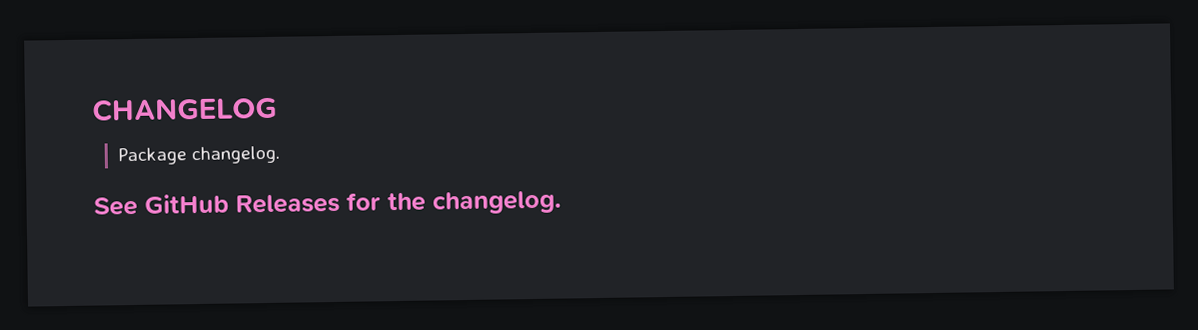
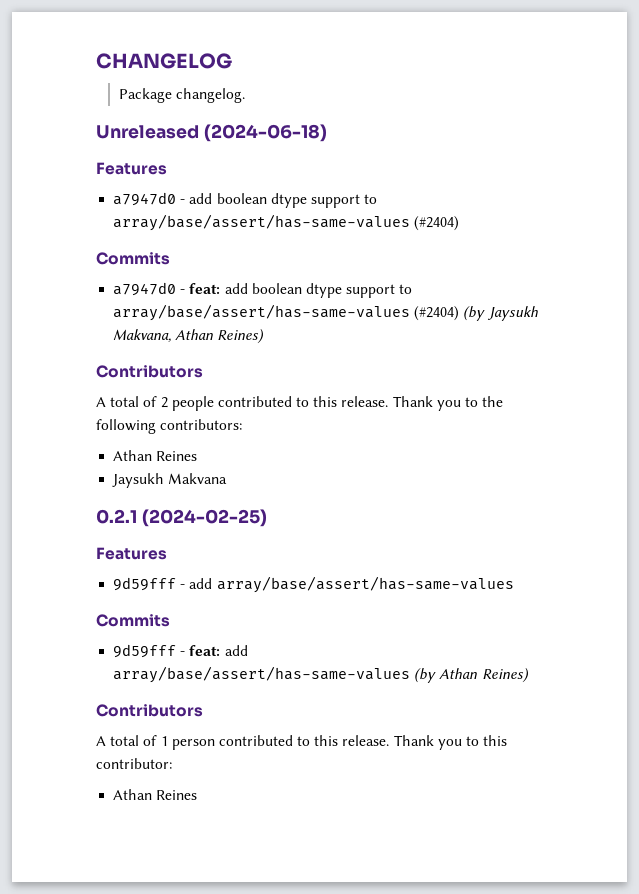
[93,190,562,216] See GitHub Releases for the changelog. -> [96,124,327,142] [96,162,167,175] [113,192,378,208] [113,214,460,231] [96,252,170,265] [113,282,413,298] [113,304,538,321] [113,329,265,344] [96,365,203,378] [96,396,504,411] [96,419,243,434] [113,450,198,461] [112,473,228,488] [96,509,267,527] [96,547,167,560] [113,576,514,593] [96,614,170,627] [113,644,248,658] [113,666,529,683] [96,704,203,717] [96,735,508,750] [96,758,172,769] [113,789,198,800] Unreleased (2024-06-18) // Features // a7947d0 - add boolean dtype support to array/base/assert/has-same-values (#2404) // Commits // a7947d0 - feat: add boolean dtype support to array/base/assert/has-same-values (#2404) (by Jaysukh Makvana, Athan Reines) // Contributors // A total of 2 people contributed to this release. Thank you to the following contributors: // Athan Reines // Jaysukh Makvana // 0.2.1 (2024-02-25) // Features // 9d59fff - add array/base/assert/has-same-values // Commits // 9d59fff - feat: add array/base/assert/has-same-values (by Athan Reines) // Contributors // A total of 1 person contributed to this release. Thank you to this contributor: // Athan Reines

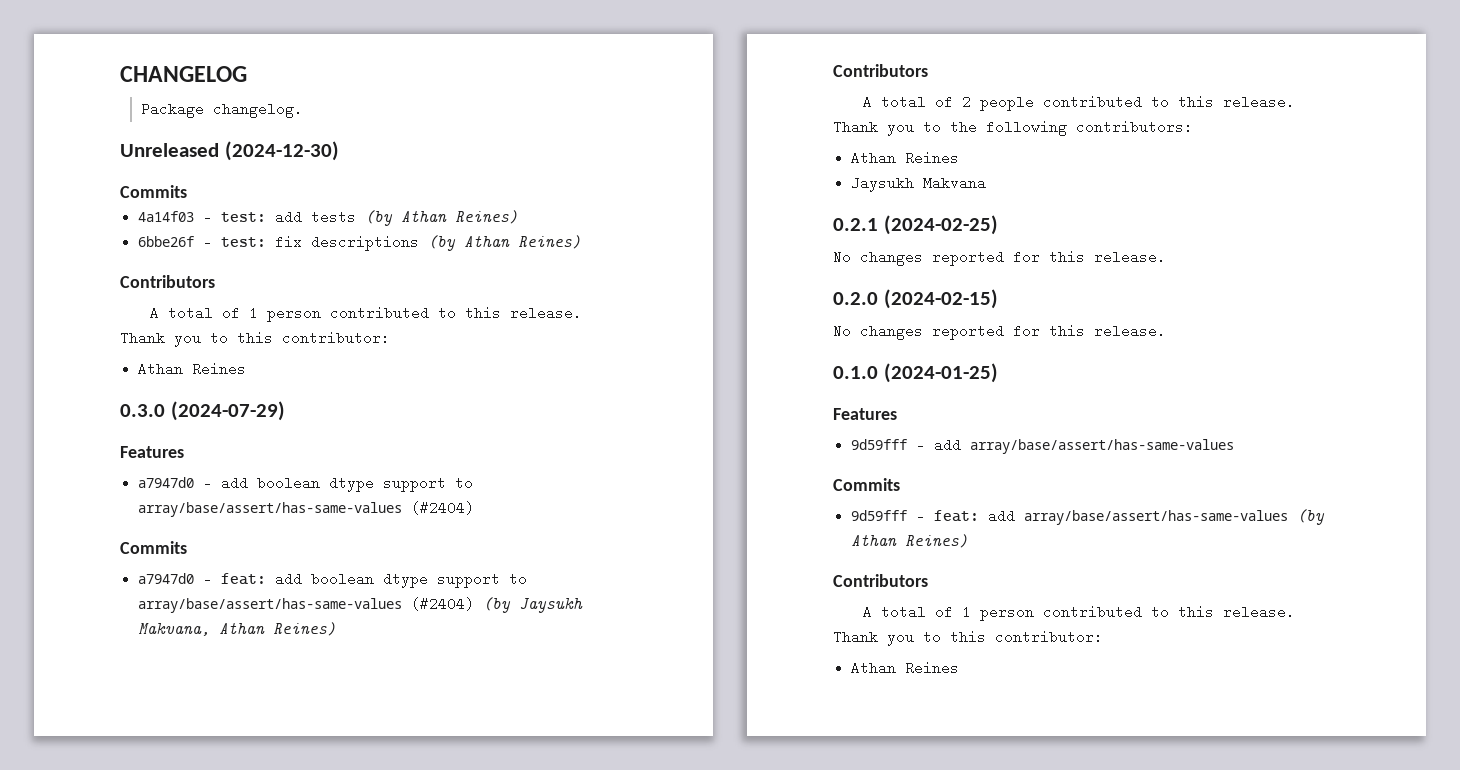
[203,124,327,142] (2024-06-18) -> [224,141,339,161] [120,185,187,198] [138,210,519,226] [138,235,582,251] [120,275,215,288] [150,306,583,322] [120,331,390,347] [138,362,247,376] [120,401,285,421] (2024-12-30) // Commits // 4a14f03 - test: add tests (by Athan Reines) // 6bbe26f - test: fix descriptions (by Athan Reines) // Contributors // A total of 1 person contributed to this release. Thank you to this contributor: // Athan Reines // 0.3.0 (2024-07-29)
(267, 518) none -> [833,250,1166,266] [833,289,998,309] [833,324,1166,340] [833,363,998,383] // No changes reported for this release. // 0.2.0 (2024-02-15) // No changes reported for this release. // 0.1.0 (2024-01-25)

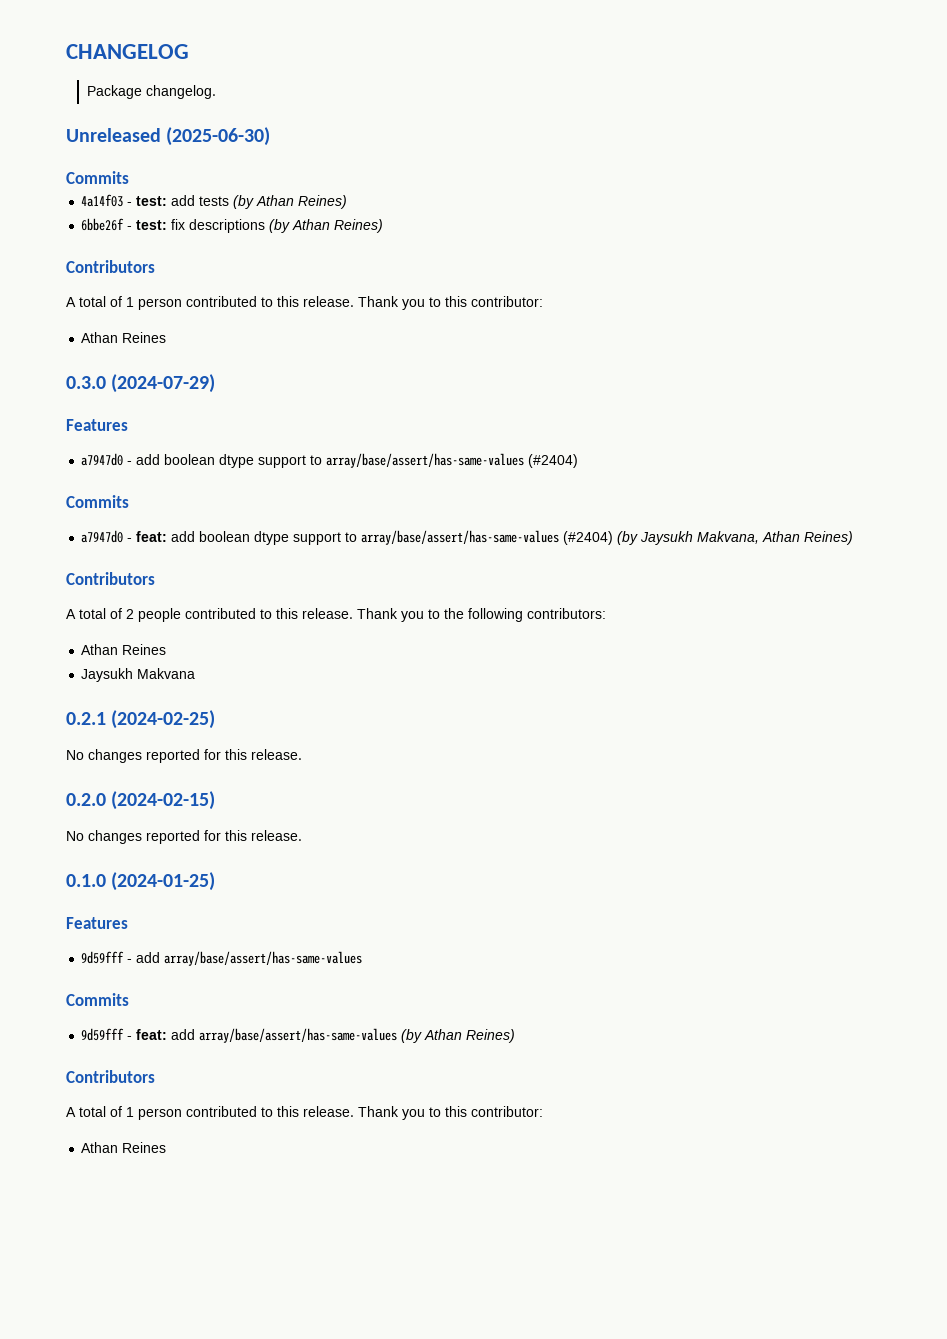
[224,141,339,161] (2024-12-30) -> [166,127,271,146] (2025-06-30)

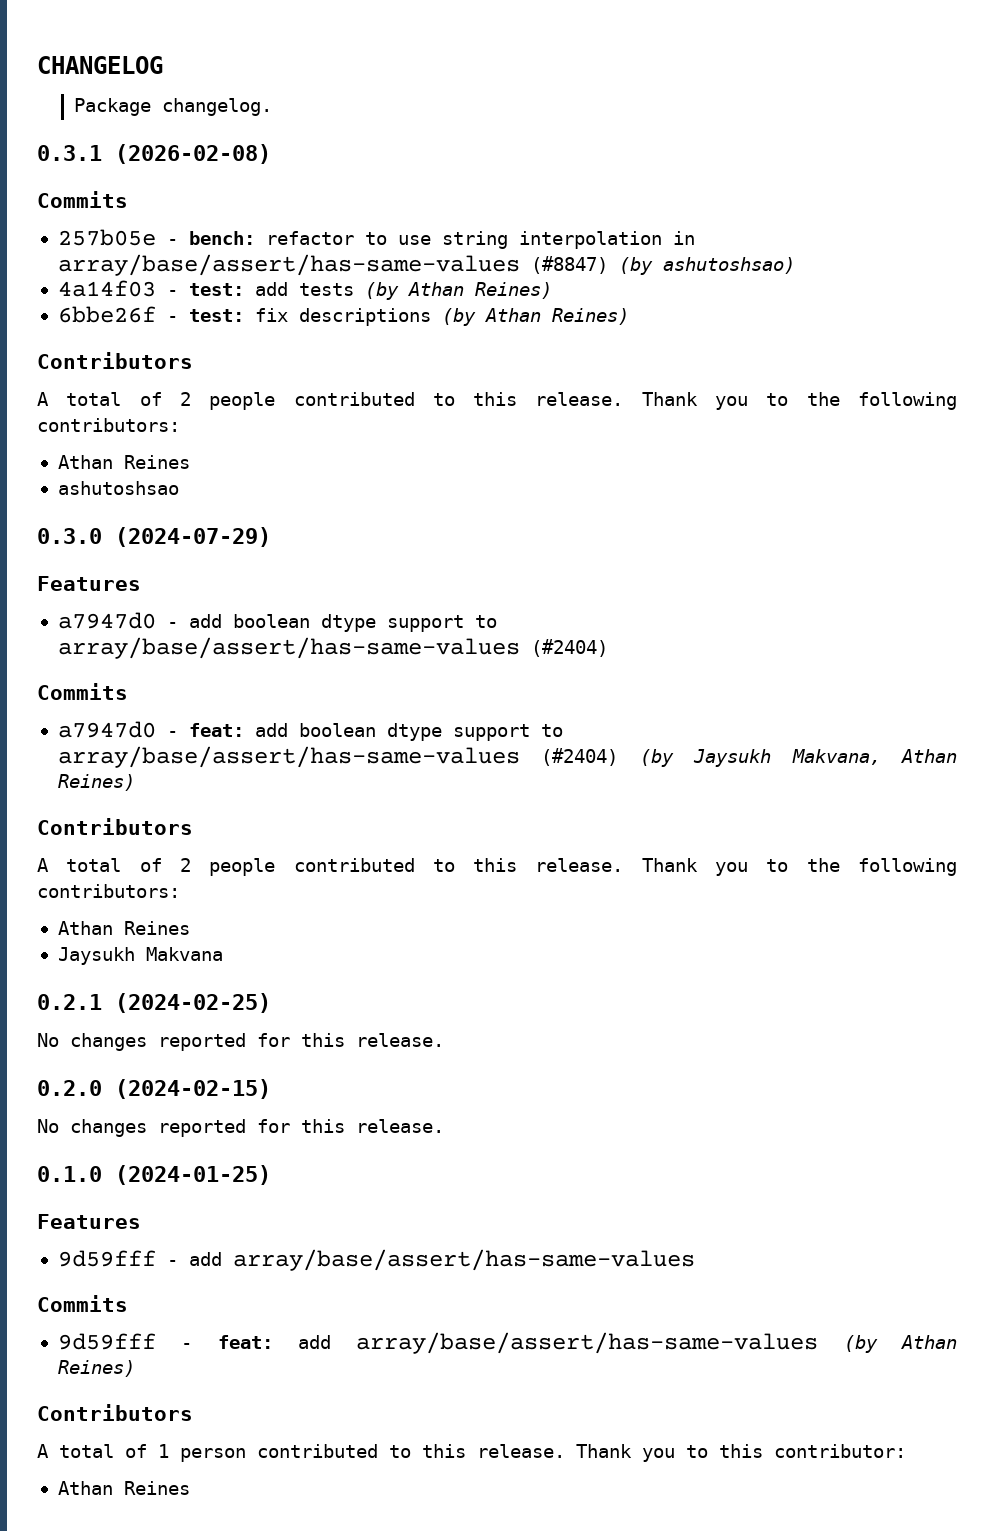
[66,127,271,146] [66,171,129,184] Unreleased (2025-06-30) // Commits -> [37,144,271,164] [37,191,128,208] [57,229,695,249] [57,254,795,276] 0.3.1 (2026-02-08) // Commits // 257b05e - bench: refactor to use string interpolation in array/base/assert/has-same-values (#8847) (by ashutoshsao)
[126,296,543,310] [81,332,167,343] 1 person contributed to this release. Thank you to this contributor: // Athan Reines -> [179,392,957,410] [37,418,180,432] [57,455,190,469] [57,481,179,495] 2 people contributed to this release. Thank you to the following contributors: // Athan Reines // ashutoshsao

